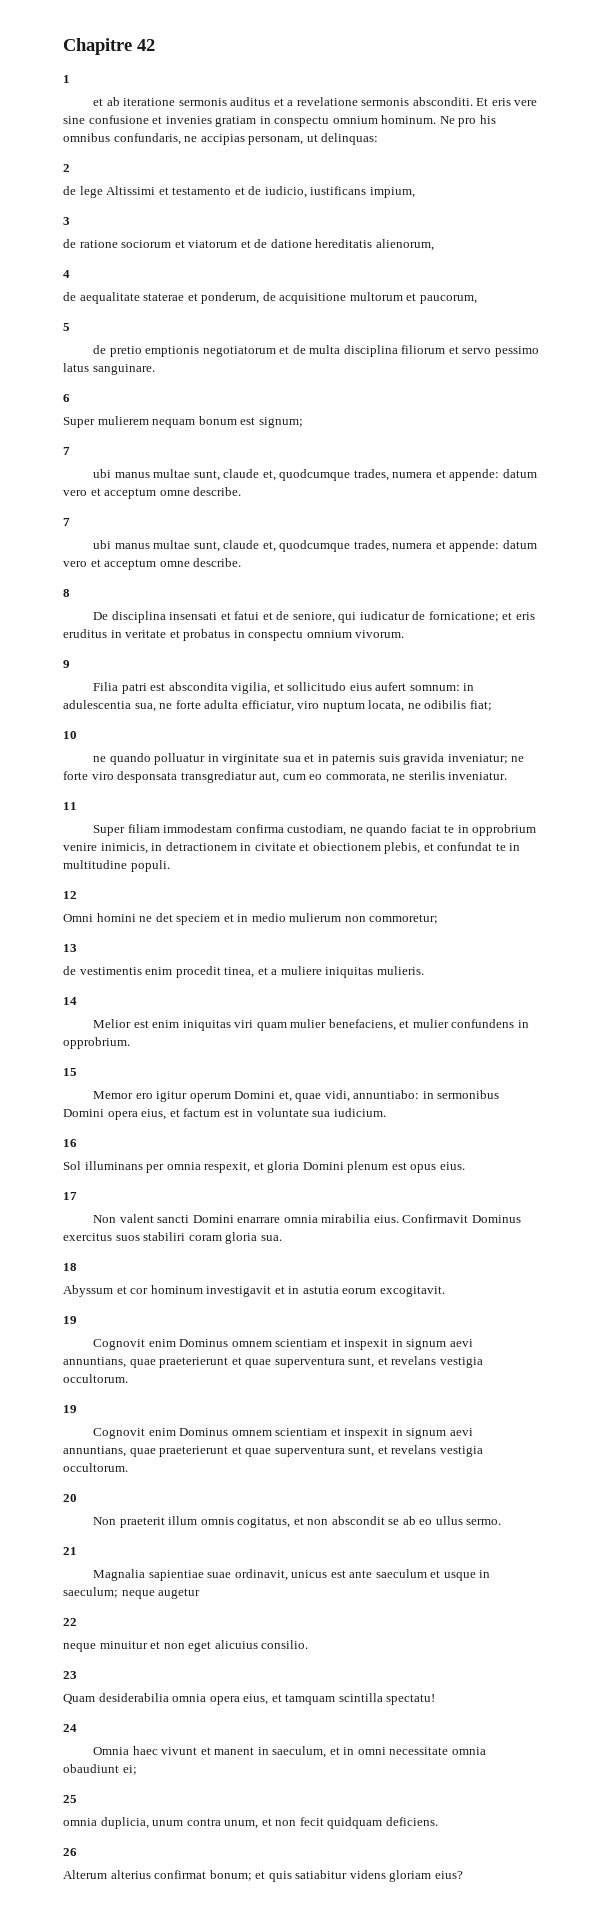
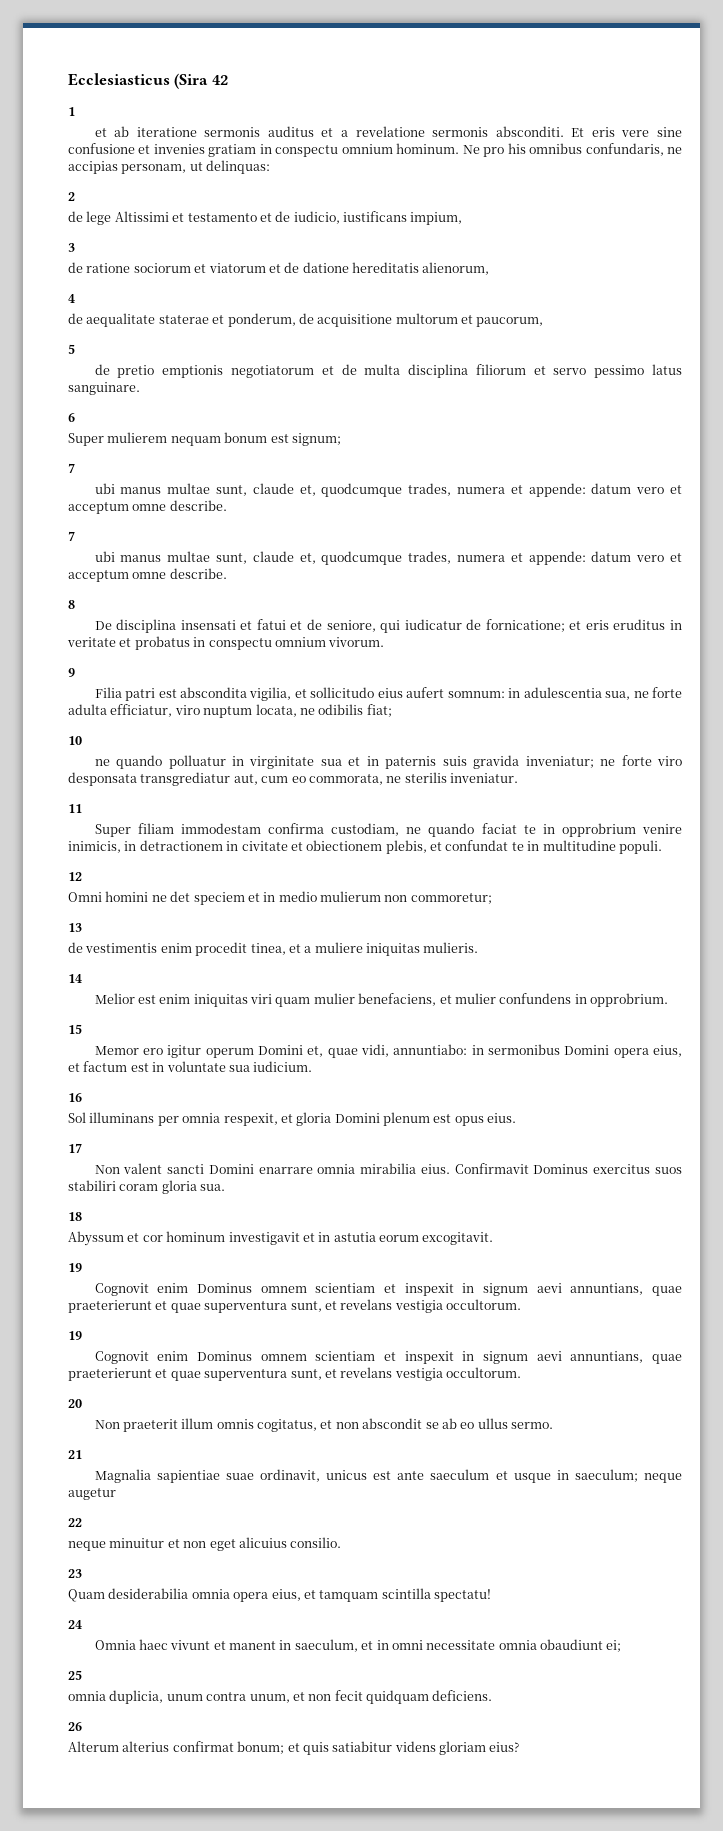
[63,38,132,55] Chapitre -> [68,73,209,89] Ecclesiasticus (Sira

